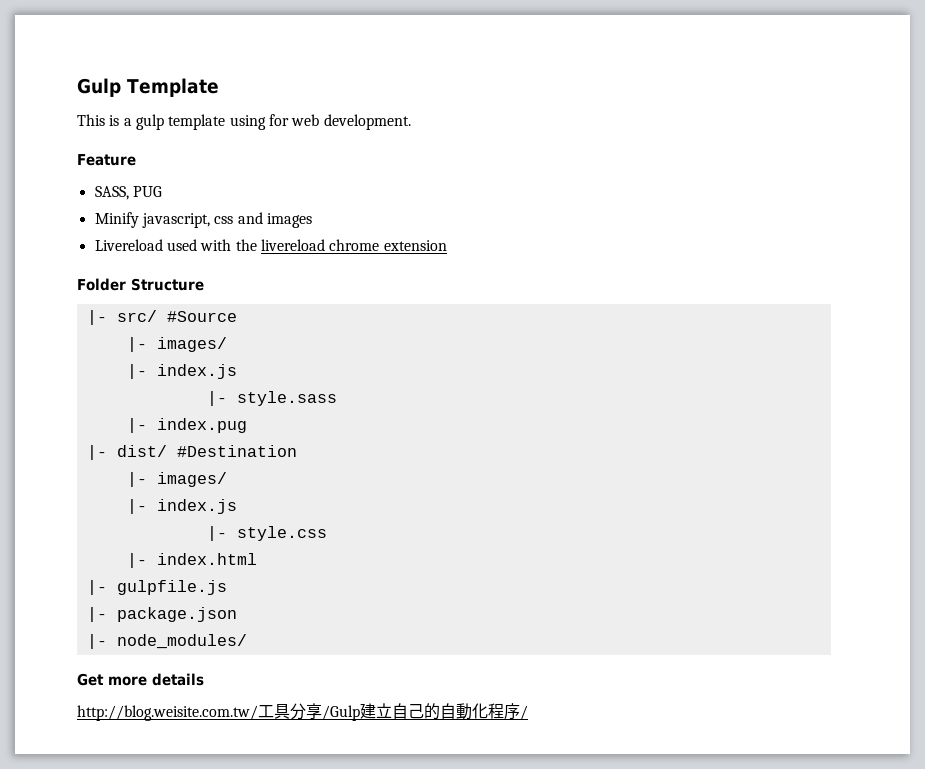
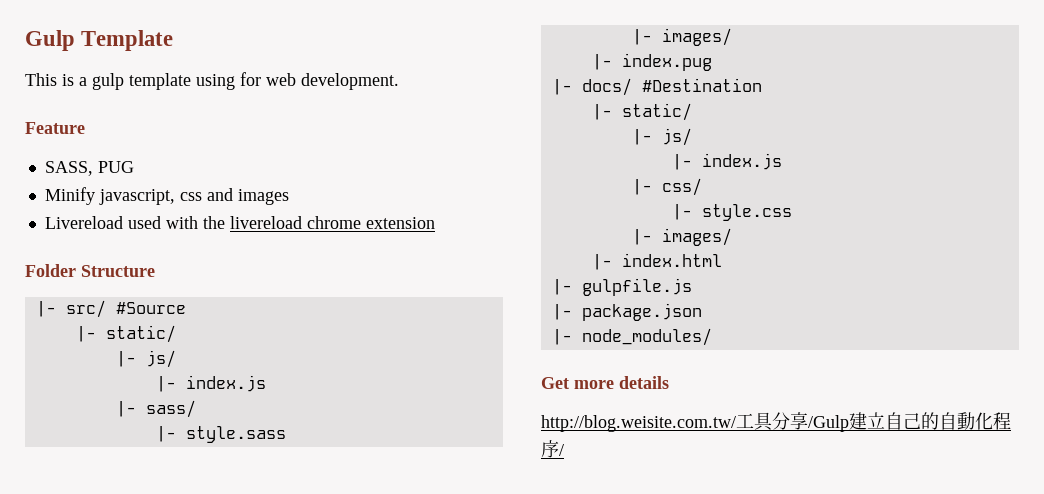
[156,337,227,352] [126,364,237,379] images/ // |- index.js -> [105,325,176,343] [115,350,176,368] [155,375,266,392] [115,400,196,418] static/ // |- js/ // |- index.js // |- sass/
(337, 398) none -> [631,28,732,46] // |- images/
[116,445,167,457] dist/ -> [581,78,632,96] docs/
[156,472,227,487] [126,499,237,514] images/ // |- index.js -> [621,103,692,121] [631,128,692,146] [671,153,782,170] [631,178,702,196] static/ // |- js/ // |- index.js // |- css/
(327, 533) none -> [631,228,732,246] // |- images/

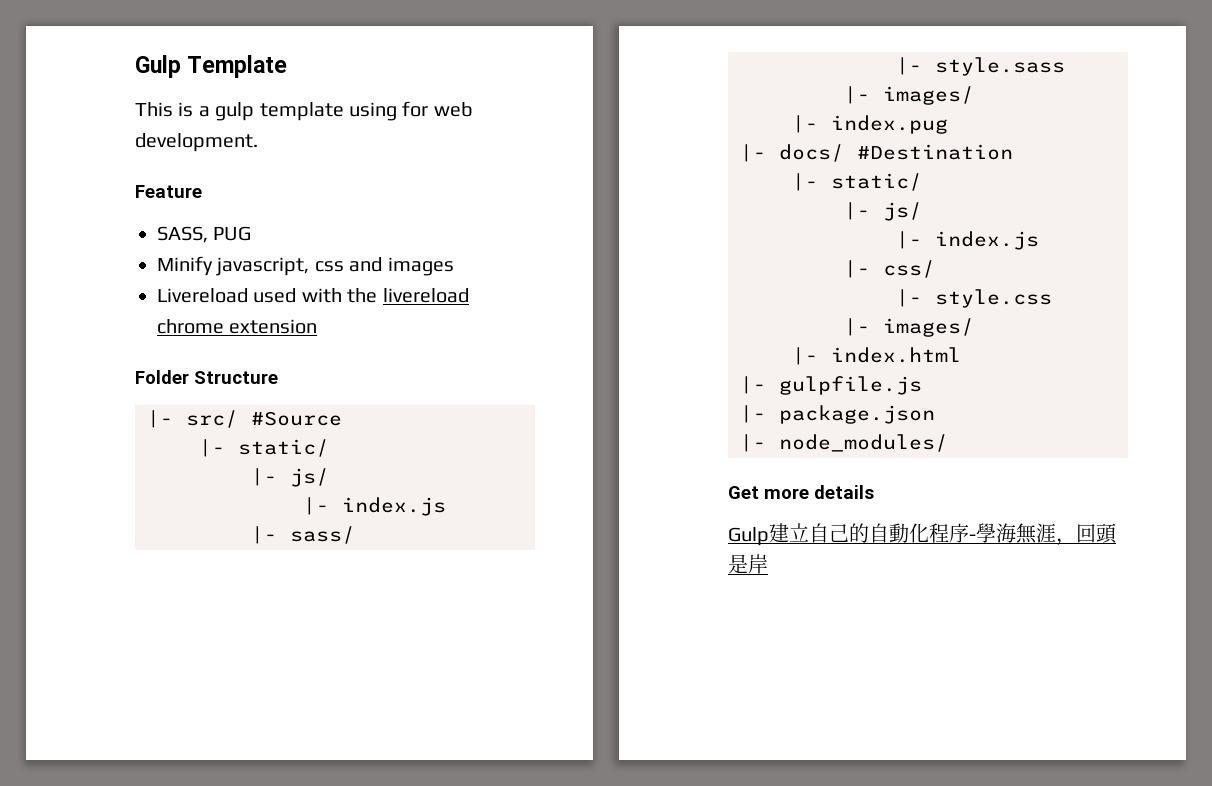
[541,412,849,432] http://blog.weisite.com.tw/工具分享/Gulp -> [728,527,769,546] Gulp
[559,444,564,456] / -> [969,523,1117,546] [728,554,768,574] -學海無涯，回頭是岸

